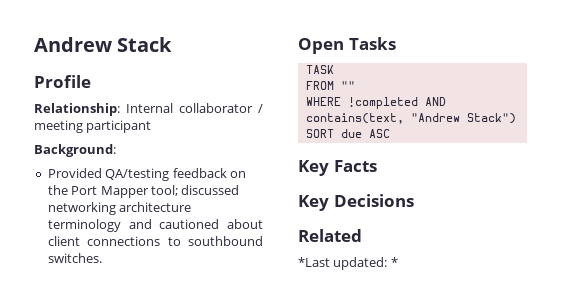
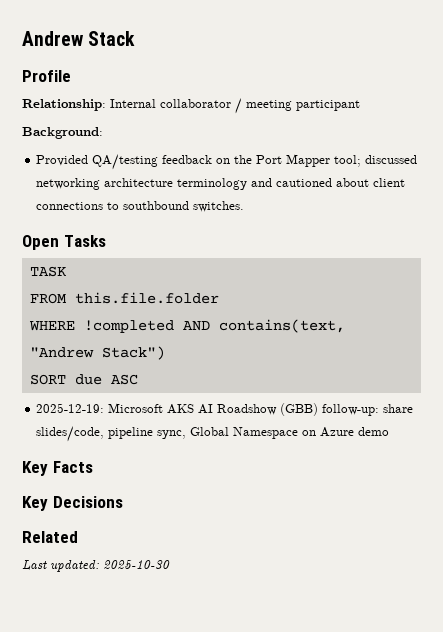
[340,81,355,90] "" -> [74,292,219,304] this.file.folder
(390, 133) none -> [36,403,414,416] [36,426,390,442] // 2025-12-19: Microsoft AKS AI Roadshow (GBB) follow-up: share slides/code, pipeline sync, Global Namespace on Azure demo
[298,257,398,270] *Last updated: * -> [22,560,170,572] Last updated: 2025-10-30

